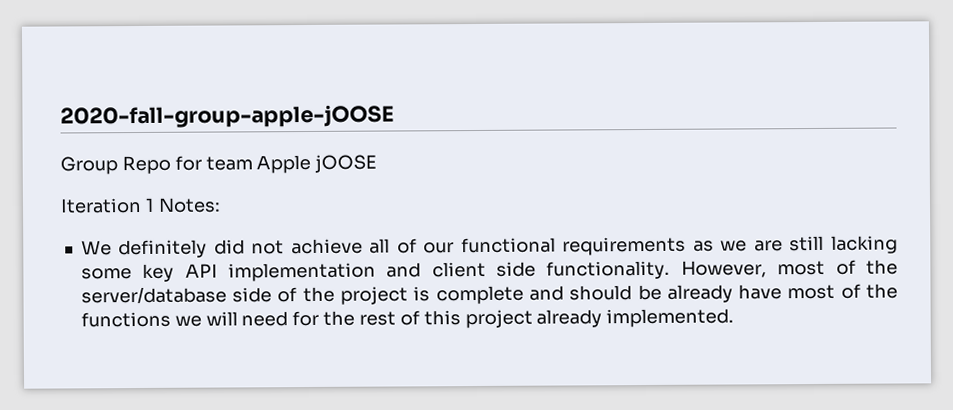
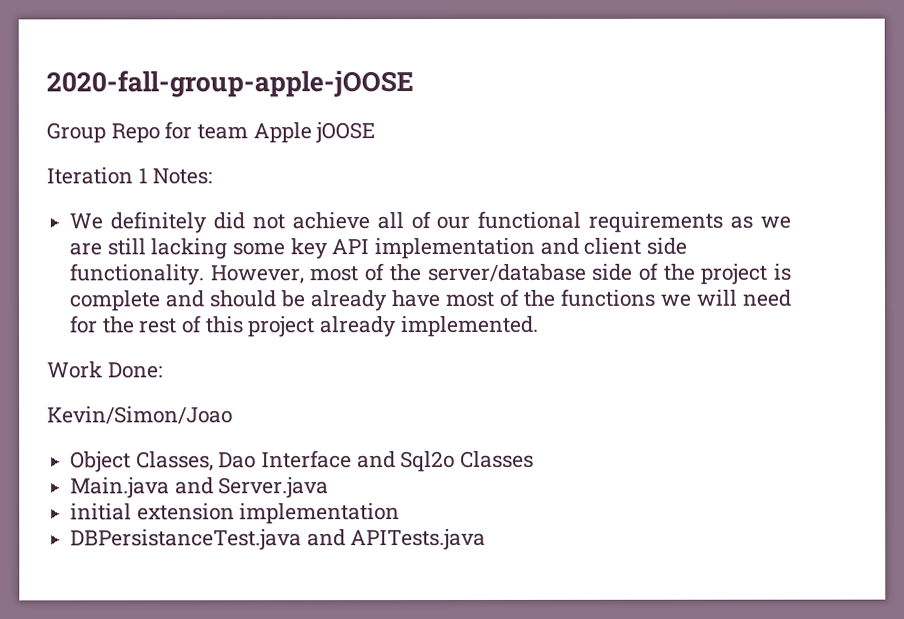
(735, 318) none -> [47,361,163,379] [47,406,233,425] [70,450,535,473] [70,477,330,499] [70,503,401,525] [70,528,487,551] // Work Done: // Kevin/Simon/Joao // Object Classes, Dao Interface and Sql2o Classes // Main.java and Server.java // initial extension implementation // DBPersistanceTest.java and APITests.java

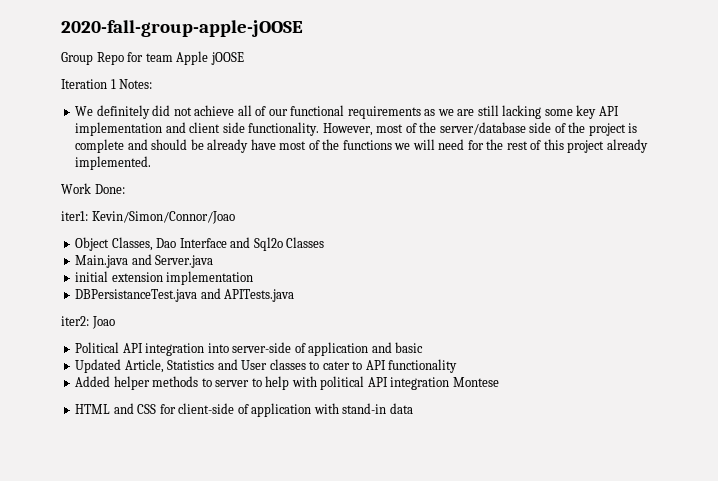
[47,406,233,425] Kevin/Simon/Joao -> [61,211,235,224] iter1: Kevin/Simon/Connor/Joao
(487, 539) none -> [61,316,115,329] [75,342,424,356] [75,359,458,373] [75,376,499,390] [75,403,413,417] // iter2: Joao // Political API integration into server-side of application and basic // Updated Article, Statistics and User classes to cater to API functionality // Added helper methods to server to help with political API integration Montese // HTML and CSS for client-side of application with stand-in data

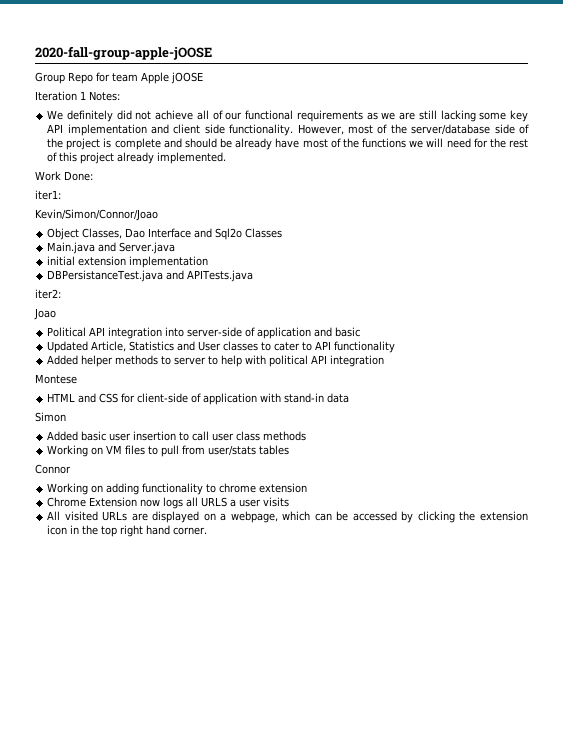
(88, 216) none -> (61, 195) //
(89, 321) none -> (61, 294) //
(450, 383) none -> (385, 361) //
(413, 408) none -> [35,412,66,422] [47,431,307,441] [47,445,290,457] [35,464,71,474] [47,483,308,495] [47,497,290,509] [47,511,528,523] [47,525,208,537] // Simon // Added basic user insertion to call user class methods // Working on VM files to pull from user/stats tables // Connor // Working on adding functionality to chrome extension // Chrome Extension now logs all URLS a user visits // All visited URLs are displayed on a webpage, which can be accessed by clicking the extension icon in the top right hand corner.

